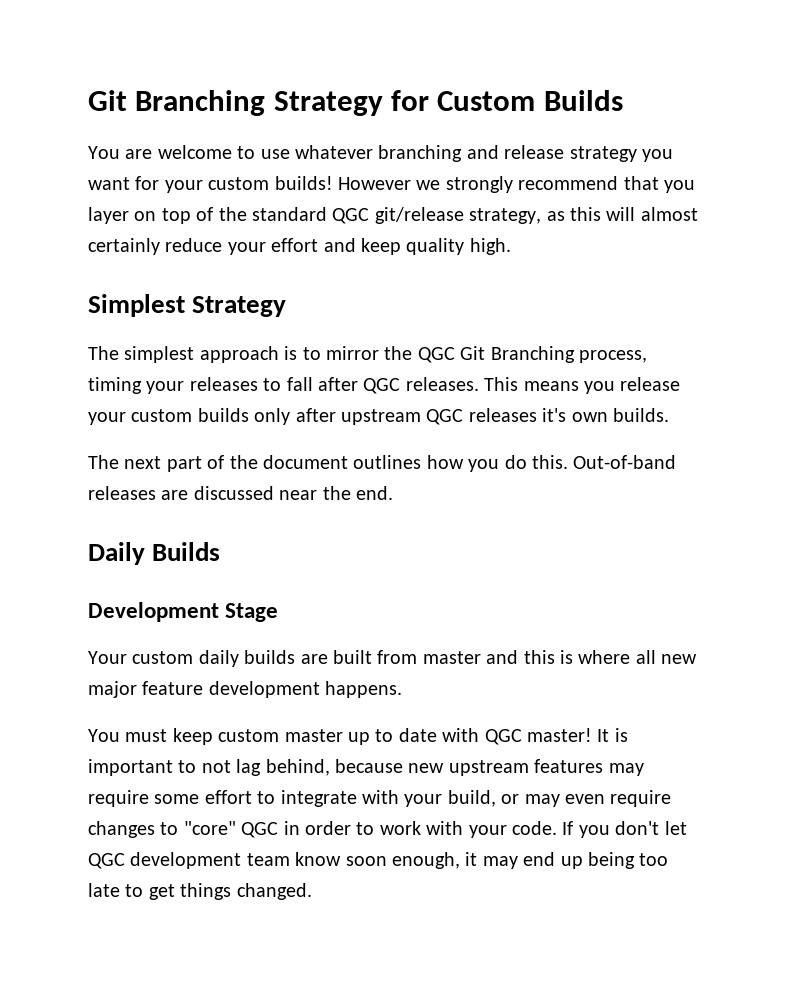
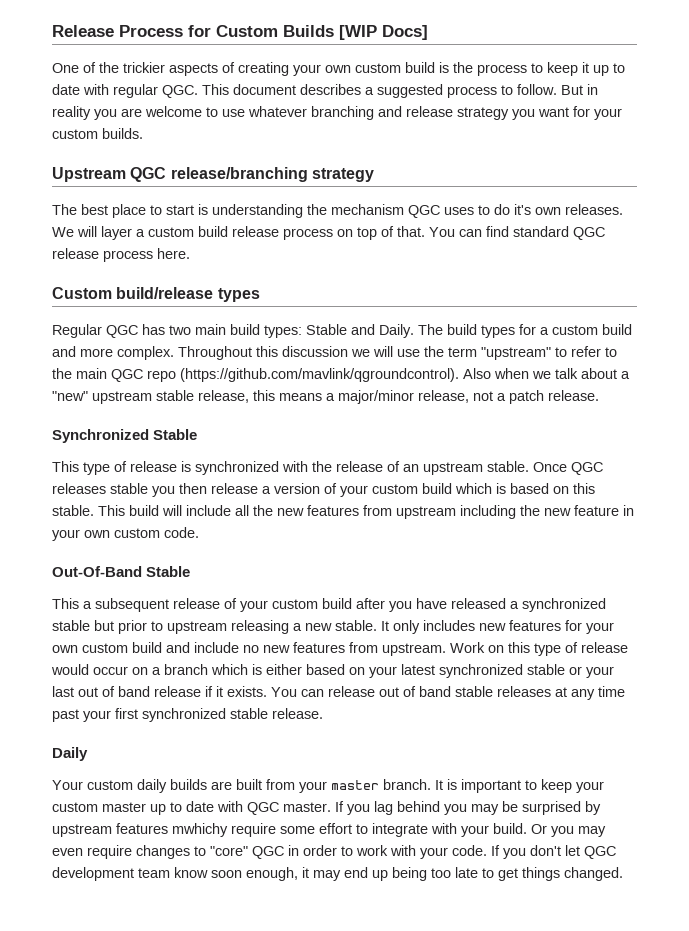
[88,90,383,116] Git Branching Strategy -> [52,25,183,37] Release Process
[88,146,120,159] // You -> [339,25,428,40] [52,62,625,76] [52,84,598,98] [52,106,117,120] [WIP Docs] // One of the trickier aspects of creating your own custom build is the process to keep it up to date with regular QGC. This document describes a suggested process to follow. But in reality you
[274,176,695,193] [88,207,698,224] [88,238,511,255] [88,294,287,317] [88,346,647,363] [88,377,681,394] [88,408,669,425] [88,455,677,472] [88,486,393,500] [88,542,221,565] [88,602,279,622] builds! However we strongly recommend that you layer on top of the standard QGC git/release strategy, as this will almost certainly reduce your effort and keep quality high. // Simplest Strategy // The simplest approach is to mirror the QGC Git Branching process, timing your releases to fall after QGC releases. This means you release your custom builds only after upstream QGC releases it's own builds. // The next part of the document outlines how you do this. Out-of-band releases are discussed near the end. // Daily Builds // Development Stage -> [102,128,143,139] [52,167,374,182] [52,204,623,218] [52,226,605,240] [52,248,190,262] [52,287,260,302] [52,324,632,338] [52,346,617,360] [52,368,630,382] [52,390,599,404] [52,429,198,443] [52,461,603,475] [52,483,595,497] [52,505,634,519] [52,527,199,541] [52,566,191,577] [52,598,606,612] [52,620,614,634] [52,642,628,656] [51,664,614,678] [52,686,625,700] [52,708,323,722] [52,747,88,761] builds. // Upstream QGC release/branching strategy // The best place to start is understanding the mechanism QGC uses to do it's own releases. We will layer a custom build release process on top of that. You can find standard QGC release process here. // Custom build/release types // Regular QGC has two main build types: Stable and Daily. The build types for a custom build and more complex. Throughout this discussion we will use the term "upstream" to refer to the main QGC repo (https://github.com/mavlink/qgroundcontrol). Also when we talk about a "new" upstream stable release, this means a major/minor release, not a patch release. // Synchronized Stable // This type of release is synchronized with the release of an upstream stable. Once QGC releases stable you then release a version of your custom build which is based on this stable. This build will include all the new features from upstream including the new feature in your own custom code. // Out-Of-Band Stable // This a subsequent release of your custom build after you have released a synchronized stable but prior to upstream releasing a new stable. It only includes new features for your own custom build and include no new features from upstream. Work on this type of release would occur on a branch which is either based on your latest synchronized stable or your last out of band release if it exists. You can release out of band stable releases at any time past your first synchronized stable release. // Daily
[422,650,698,664] [88,681,403,698] [88,728,213,745] master and this is where all new major feature development happens. // You must keep -> [299,779,604,793] your master branch. It is important to keep your
[526,728,628,742] [88,759,445,776] master! It is important to not lag behind, because new -> [283,801,601,815] master. If you lag behind you may be surprised by
[608,763,644,776] may -> [172,823,228,837] mwhichy
[447,790,520,807] build, or -> [493,823,574,837] build. Or you

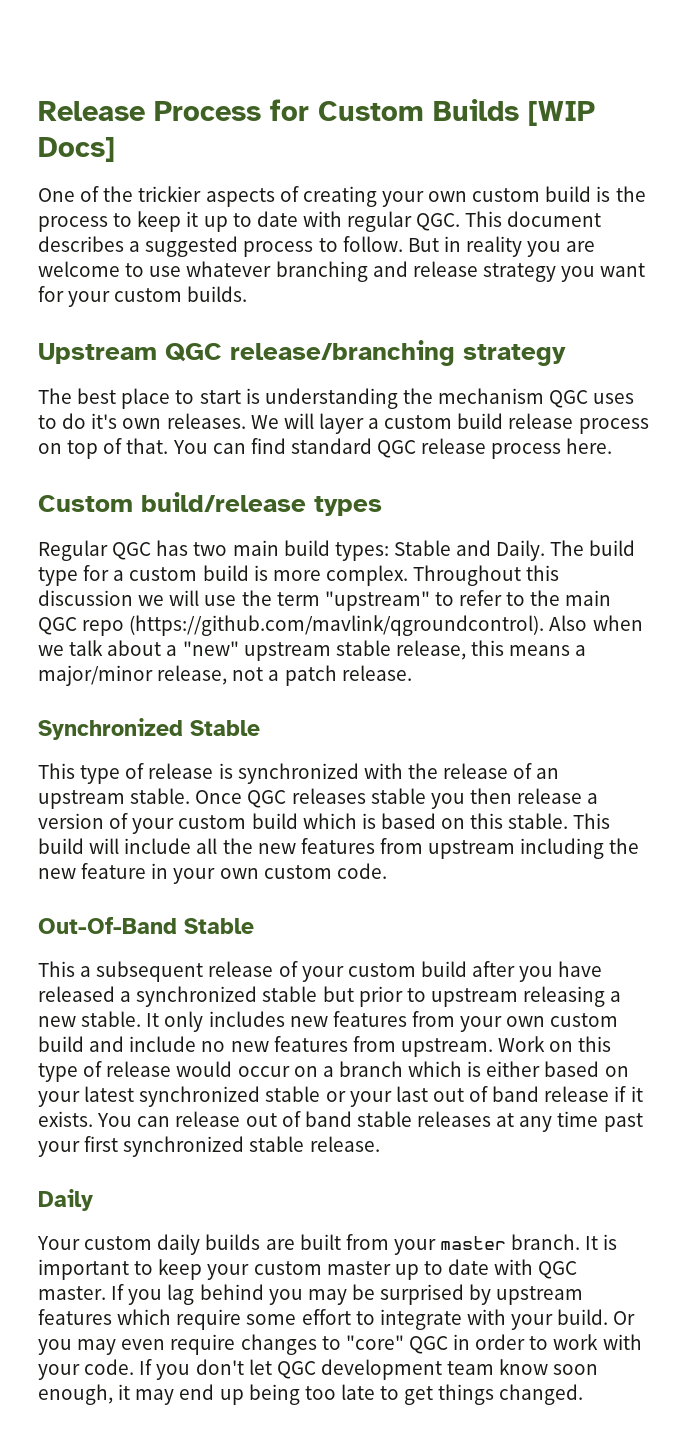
[481,325,515,338] types -> [38,567,78,586] type
[52,346,76,357] and -> [253,565,268,581] is
[565,620,582,631] for -> [411,1011,455,1027] from
[172,823,228,837] mwhichy -> [117,1309,172,1325] which

